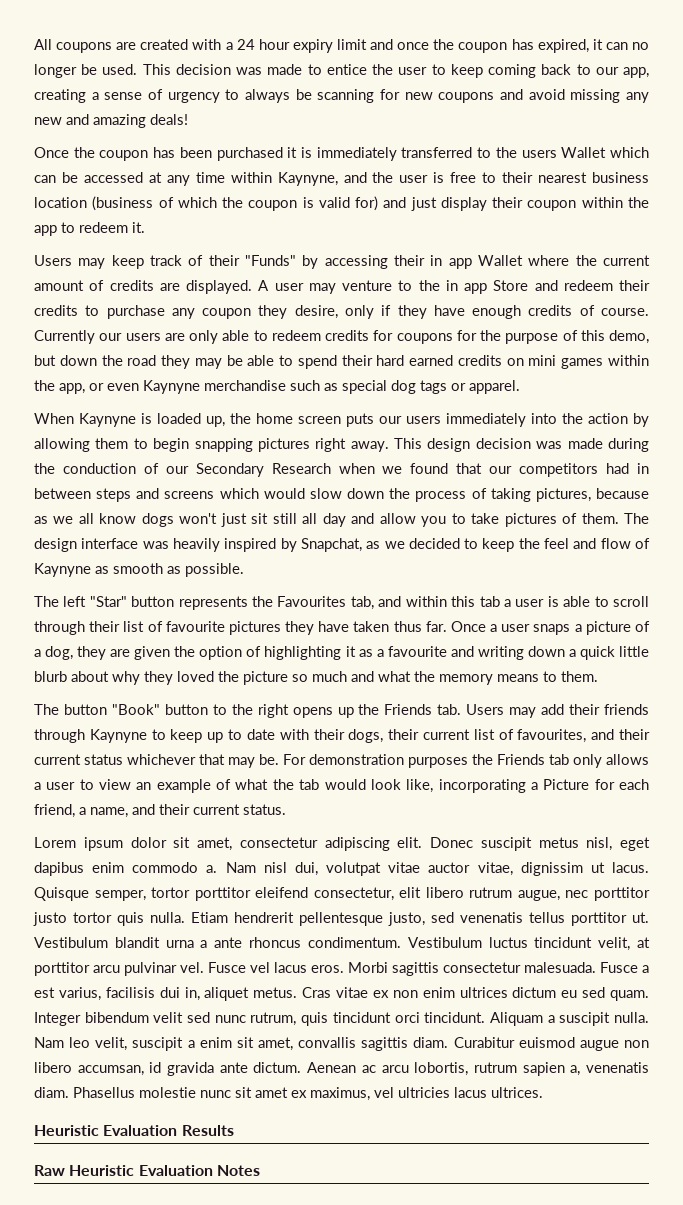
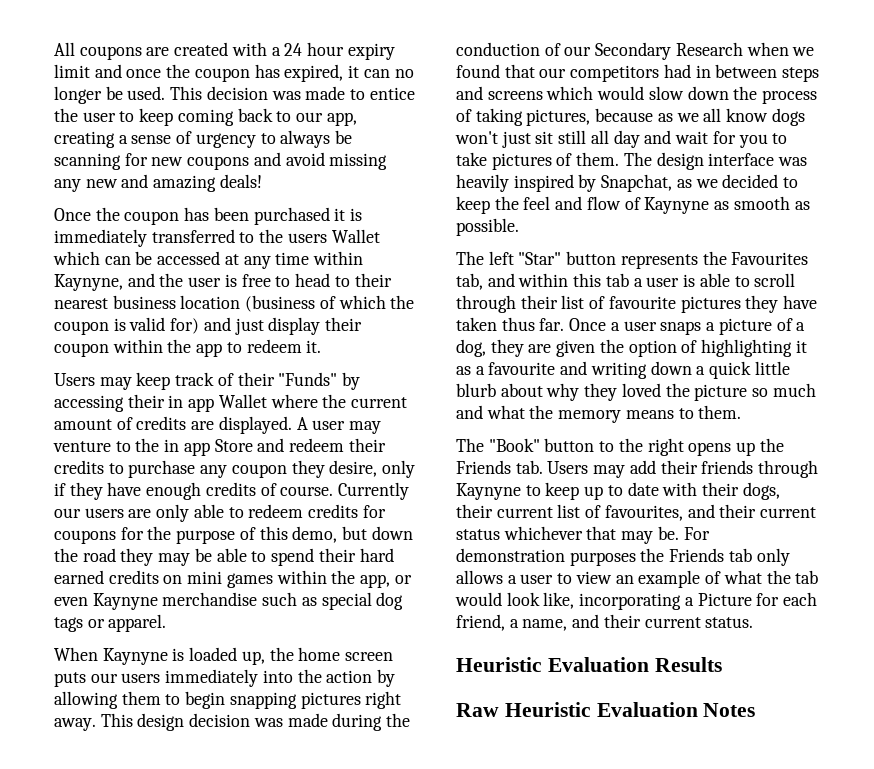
(497, 177) none -> [295,273,350,287] head to
[379,513,416,524] allow -> [675,131,736,144] wait for
[63,704,107,715] button -> (484, 445) none
[34,837,650,851] [34,862,649,876] [34,887,650,901] [33,912,649,926] [34,937,650,951] [34,962,649,976] [34,987,649,1001] [34,1012,649,1026] [34,1037,649,1051] [34,1062,649,1076] [34,1087,543,1101] // Lorem ipsum dolor sit amet, consectetur adipiscing elit. Donec suscipit metus nisl, eget dapibus enim commodo a. Nam nisl dui, volutpat vitae auctor vitae, dignissim ut lacus. Quisque semper, tortor porttitor eleifend consectetur, elit libero rutrum augue, nec porttitor justo tortor quis nulla. Etiam hendrerit pellentesque justo, sed venenatis tellus porttitor ut. Vestibulum blandit urna a ante rhoncus condimentum. Vestibulum luctus tincidunt velit, at porttitor arcu pulvinar vel. Fusce vel lacus eros. Morbi sagittis consectetur malesuada. Fusce a est varius, facilisis dui in, aliquet metus. Cras vitae ex non enim ultrices dictum eu sed quam. Integer bibendum velit sed nunc rutrum, quis tincidunt orci tincidunt. Aliquam a suscipit nulla. Nam leo velit, suscipit a enim sit amet, convallis sagittis diam. Curabitur euismod augue non libero accumsan, id gravida ante dictum. Aenean ac arcu lobortis, rutrum sapien a, venenatis diam. Phasellus molestie nunc sit amet ex maximus, vel ultricies lacus ultrices. -> (754, 622) none

